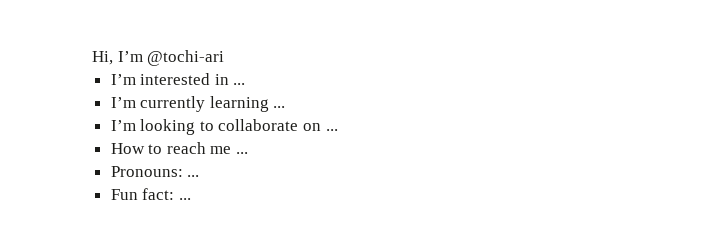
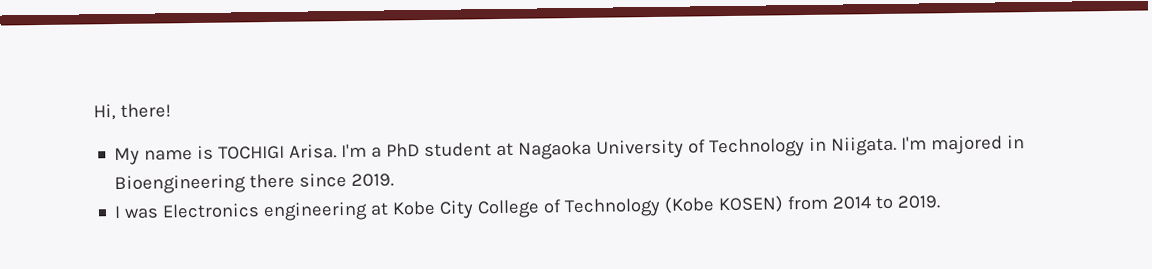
[117,50,225,66] [110,73,246,85] [110,96,286,112] [110,119,338,135] [110,142,249,154] [110,166,200,177] [110,188,191,200] I’m @tochi-ari // I’m interested in ... // I’m currently learning ... // I’m looking to collaborate on ... // How to reach me ... // Pronouns: ... // Fun fact: ... -> [119,103,171,118] [114,135,1026,166] [114,172,395,195] [114,195,941,222] there! // My name is TOCHIGI Arisa. I'm a PhD student at Nagaoka University of Technology in Niigata. I'm majored in Bioengineering there since 2019. // I was Electronics engineering at Kobe City College of Technology (Kobe KOSEN) from 2014 to 2019.

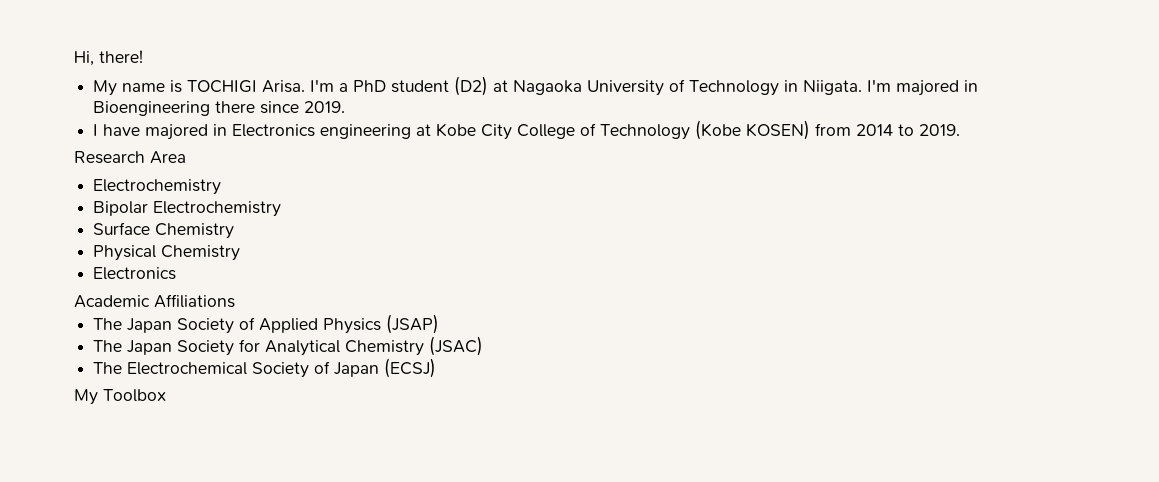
(493, 149) none -> [454,76,489,96] (D2)
[124,207,160,219] was -> [103,124,228,140] have majored in
(941, 202) none -> [74,151,186,164] [93,179,222,195] [93,201,282,217] [93,222,235,239] [93,245,241,261] [93,267,177,280] [74,294,235,308] [93,314,440,334] [93,336,484,356] [93,358,437,378] [74,389,166,405] // Research Area // Electrochemistry // Bipolar Electrochemistry // Surface Chemistry // Physical Chemistry // Electronics // Academic Affiliations // The Japan Society of Applied Physics (JSAP) // The Japan Society for Analytical Chemistry (JSAC) // The Electrochemical Society of Japan (ECSJ) // My Toolbox

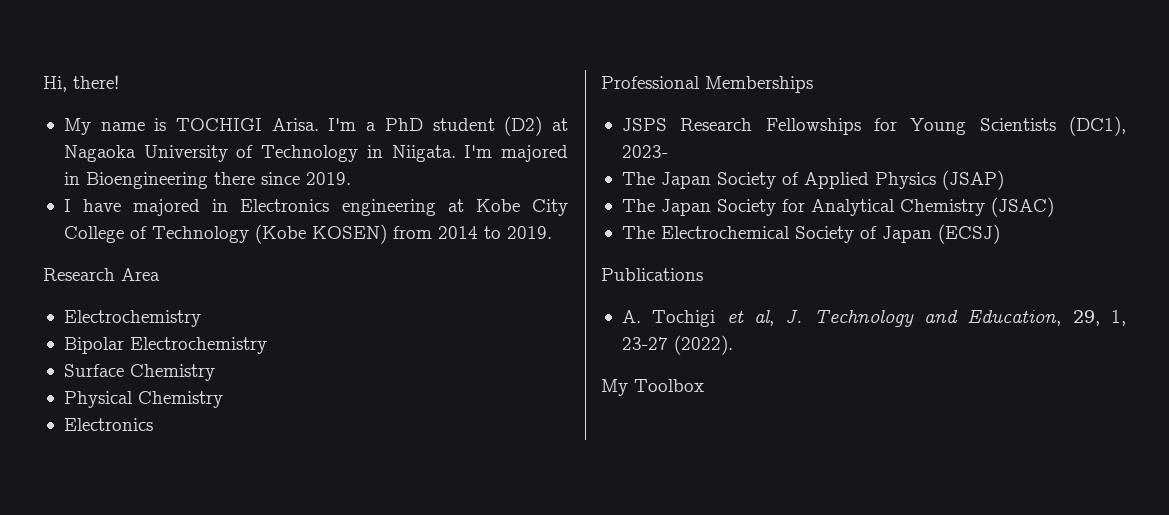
[74,294,235,308] Academic Affiliations -> [601,76,813,93] [621,116,1126,136] [621,145,668,158] Professional Memberships // JSPS Research Fellowships for Young Scientists (DC1), 2023-
(437, 368) none -> [601,268,703,281] [621,309,1126,327] [621,335,733,355] // Publications // A. Tochigi et al, J. Technology and Education, 29, 1, 23-27 (2022).

